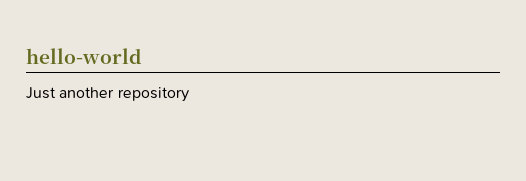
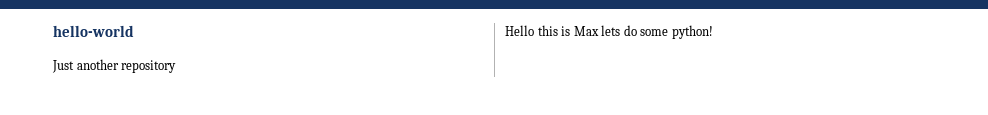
(189, 94) none -> [505,25,713,39] // Hello this is Max lets do some python!

